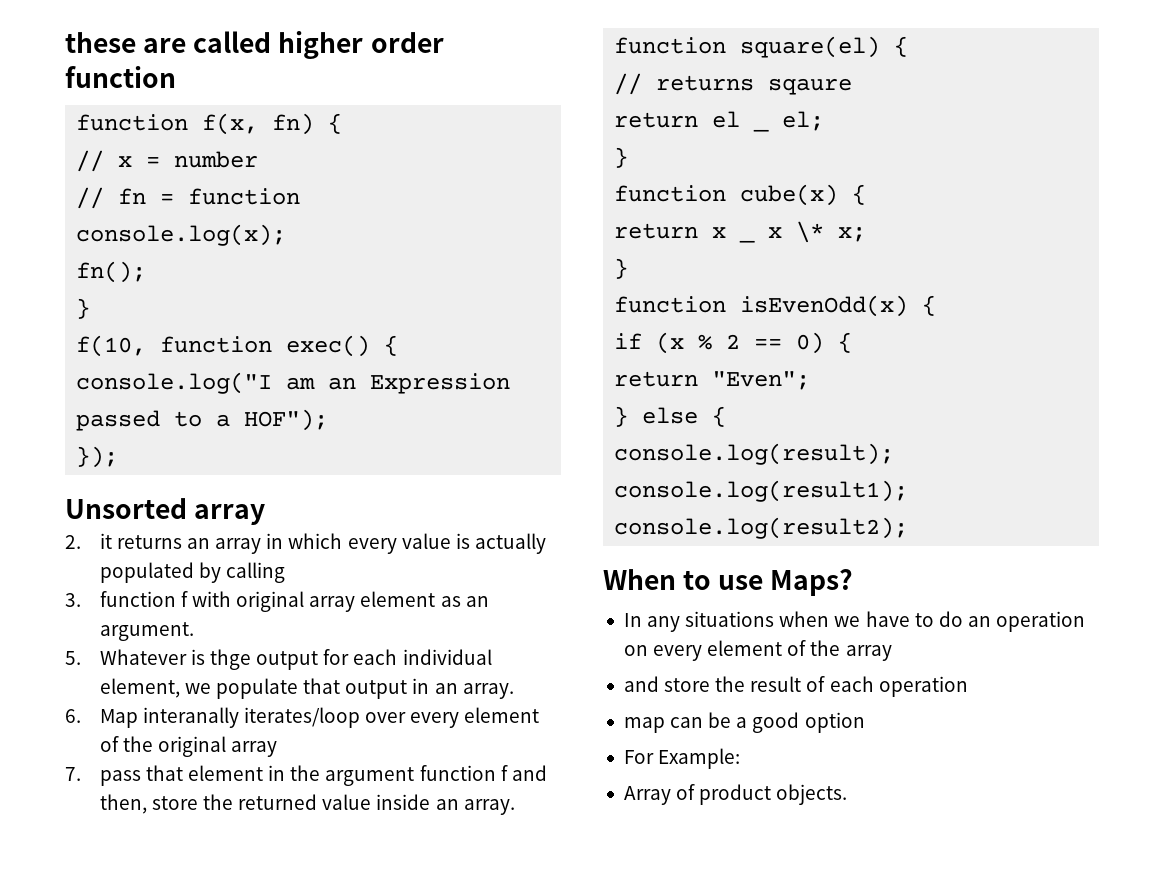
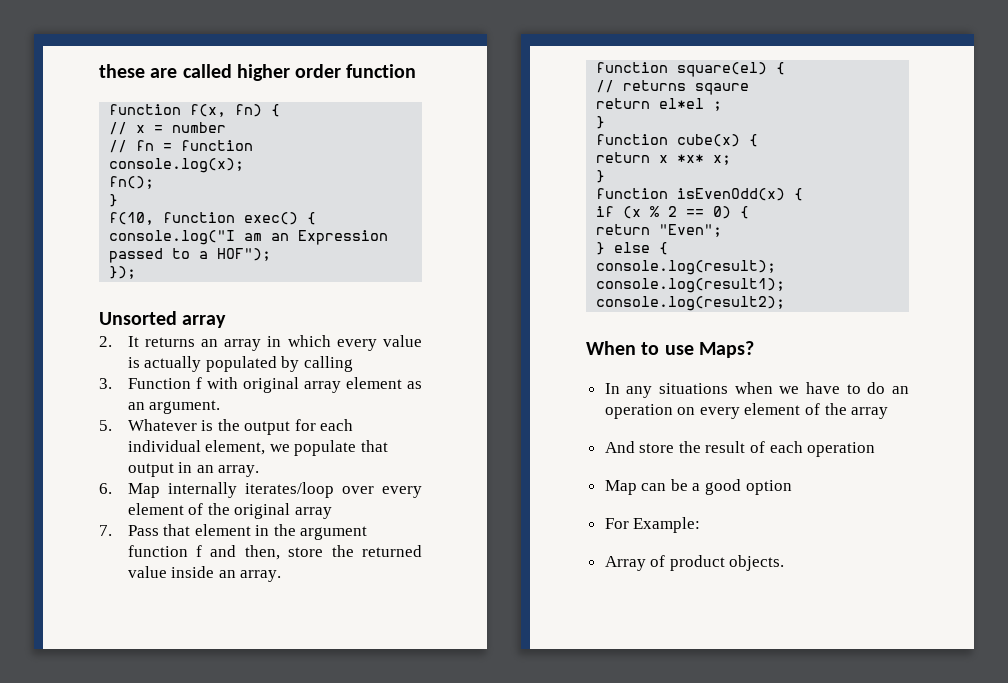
[99,533,112,549] it -> [127,336,139,347] It
[99,591,176,607] function -> [127,378,191,389] Function
[210,649,252,670] thge -> [217,419,240,431] the
[142,707,239,728] interanally -> [167,482,237,498] internally
[99,770,141,786] pass -> [127,525,159,536] Pass
[712,111,825,132] el _ el; -> [659,98,723,111] el*el ;
[739,238,756,243] [768,221,825,243] _ x \* -> [677,154,705,163] *x*
[623,676,659,692] and -> [604,441,635,453] And
[623,717,665,733] map -> [604,480,637,495] Map

